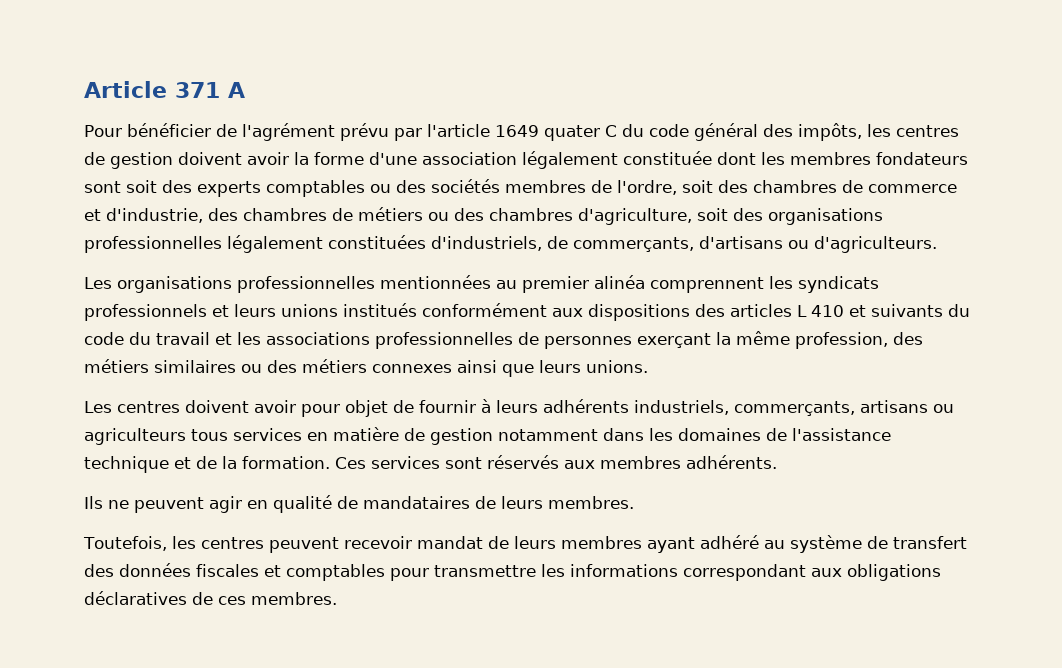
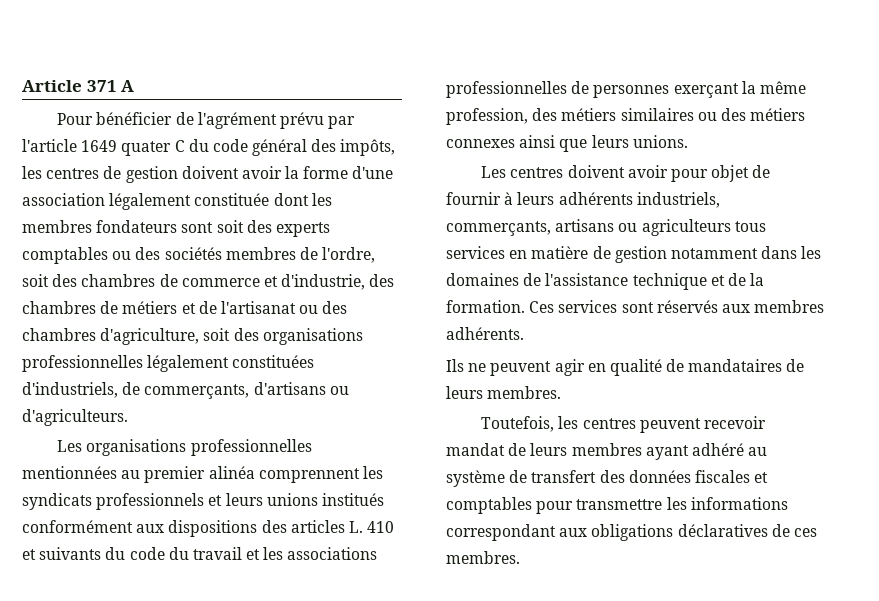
(423, 214) none -> [181,301,296,314] et de l'artisanat
[797,305,807,317] L -> [348,521,363,533] L.

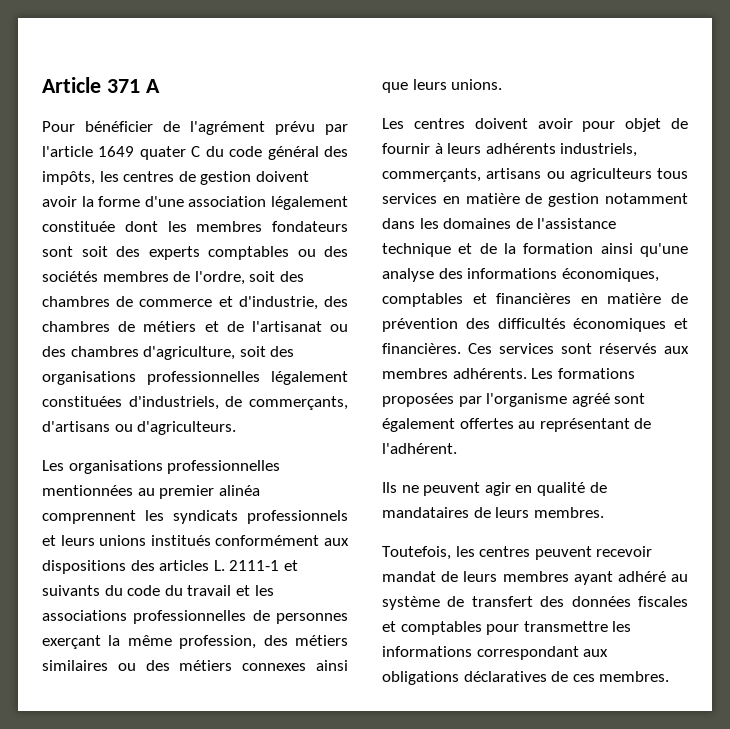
[367,521,395,533] 410 -> [229,560,280,571] 2111-1
[446,300,525,313] formation. -> [523,243,688,257] [382,268,659,282] [382,293,688,307] [382,318,688,332] [382,343,461,354] formation ainsi qu'une analyse des informations économiques, comptables et financières en matière de prévention des difficultés économiques et financières.
(524, 333) none -> [531,368,635,379] [382,393,646,407] [382,418,652,432] [382,443,457,454] Les formations proposées par l'organisme agréé sont également offertes au représentant de l'adhérent.

